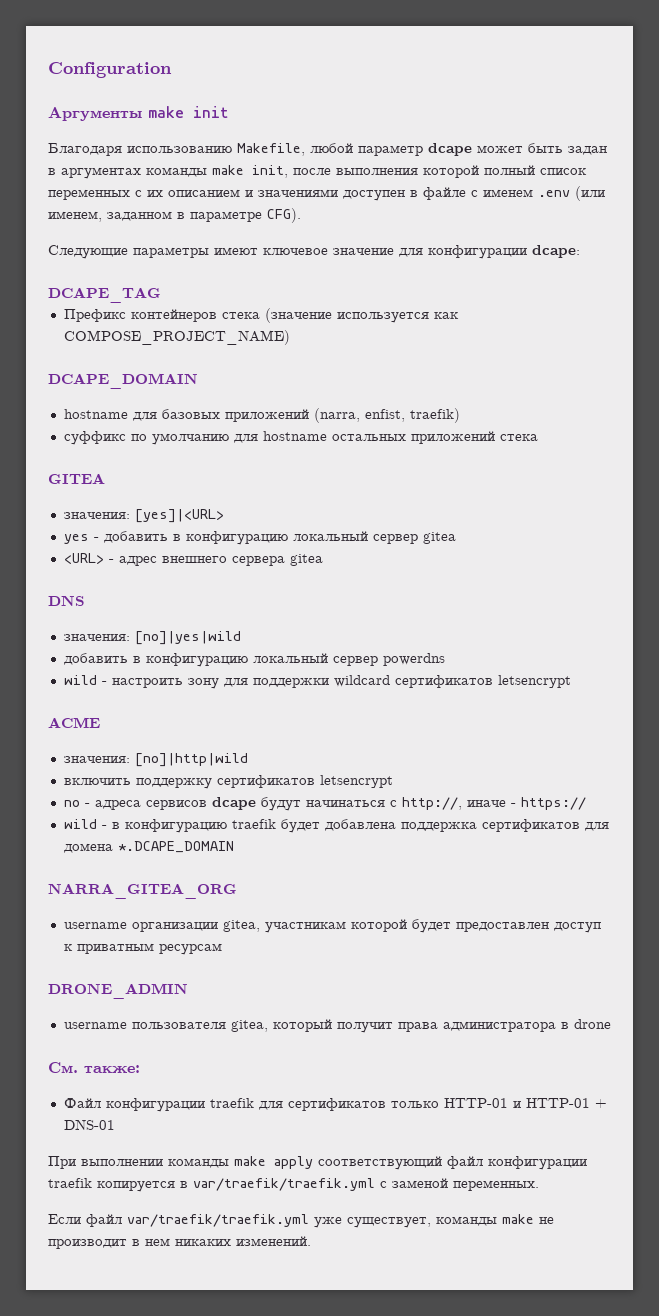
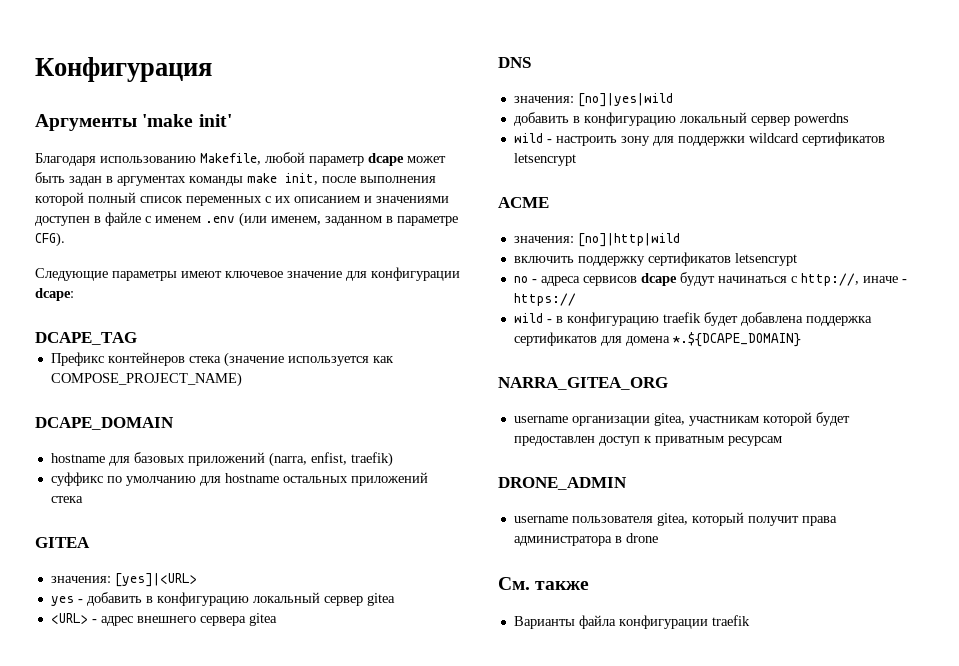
[48,62,172,78] Configuration -> [35,57,212,82] Конфигурация
[148,106,229,118] make init -> [142,114,232,127] 'make init'
[117,841,234,853] *.DCAPE_DOMAIN -> [672,332,801,347] *.${DCAPE_DOMAIN}
[84,1065,140,1073] [63,1098,607,1112] [63,1119,115,1130] [48,1156,587,1170] [48,1178,539,1192] [48,1214,554,1228] [48,1236,311,1249] также: // Файл конфигурации traefik для сертификатов только HTTP-01 и HTTP-01 + DNS-01 // При выполнении команды make apply соответствующий файл конфигурации traefik копируется в var/traefik/traefik.yml с заменой переменных. // Если файл var/traefik/traefik.yml уже существует, команды make не производит в нем никаких изменений. -> [535,581,590,590] [513,615,750,629] также // Варианты файла конфигурации traefik

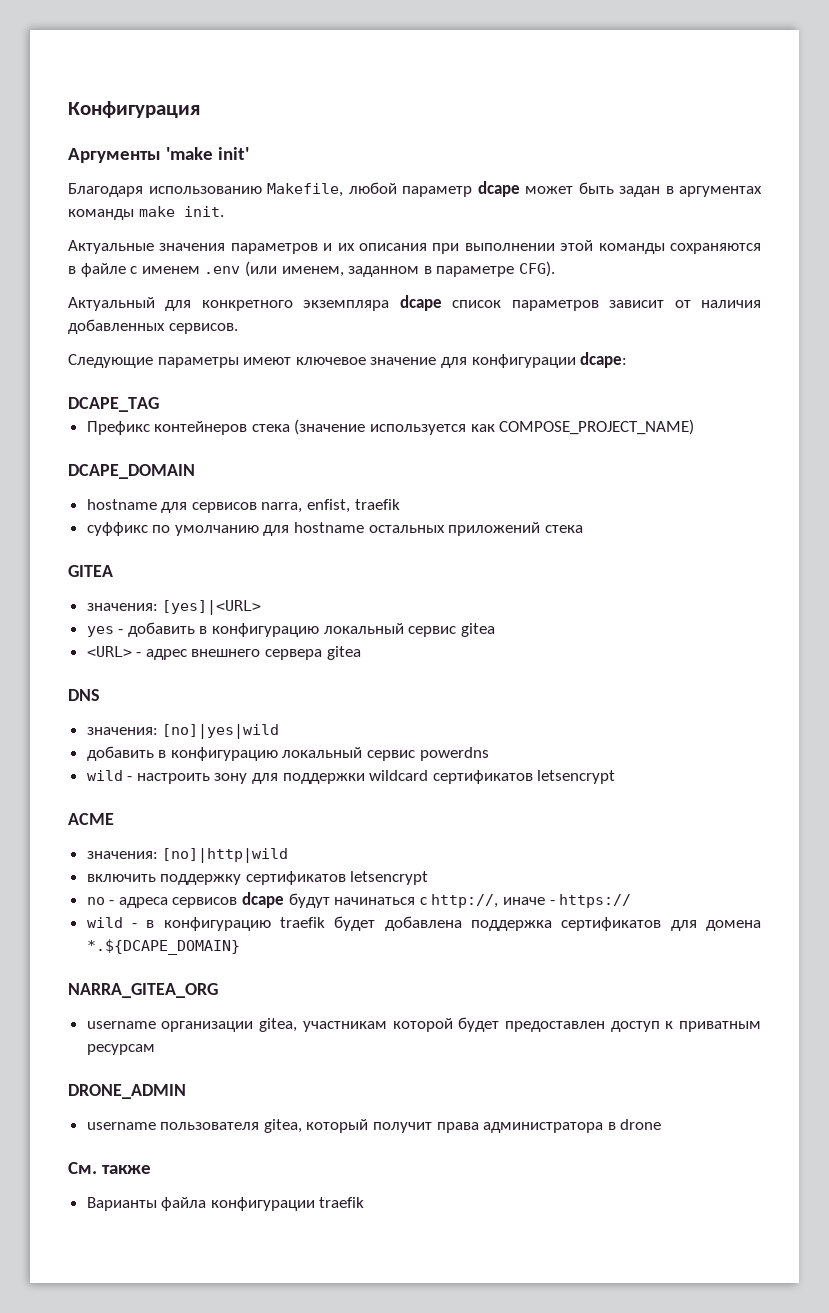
[285,173,436,185] [35,192,449,206] [35,216,90,226] init, после выполнения которой полный список переменных с их описанием и значениями доступен -> [183,206,224,217] [68,240,761,254] init. // Актуальные значения параметров и их описания при выполнении этой команды сохраняются
(65, 239) none -> [68,295,762,311] [68,319,238,334] // Актуальный для конкретного экземпляра dcape список параметров зависит от наличия добавленных сервисов.
[133,452,393,467] базовых приложений (narra, enfist, traefik) -> [191,499,400,513] сервисов narra, enfist, traefik
[323,596,363,606] сервер -> [408,626,457,637] сервис
[750,116,790,126] сервер -> [367,750,416,761] сервис

